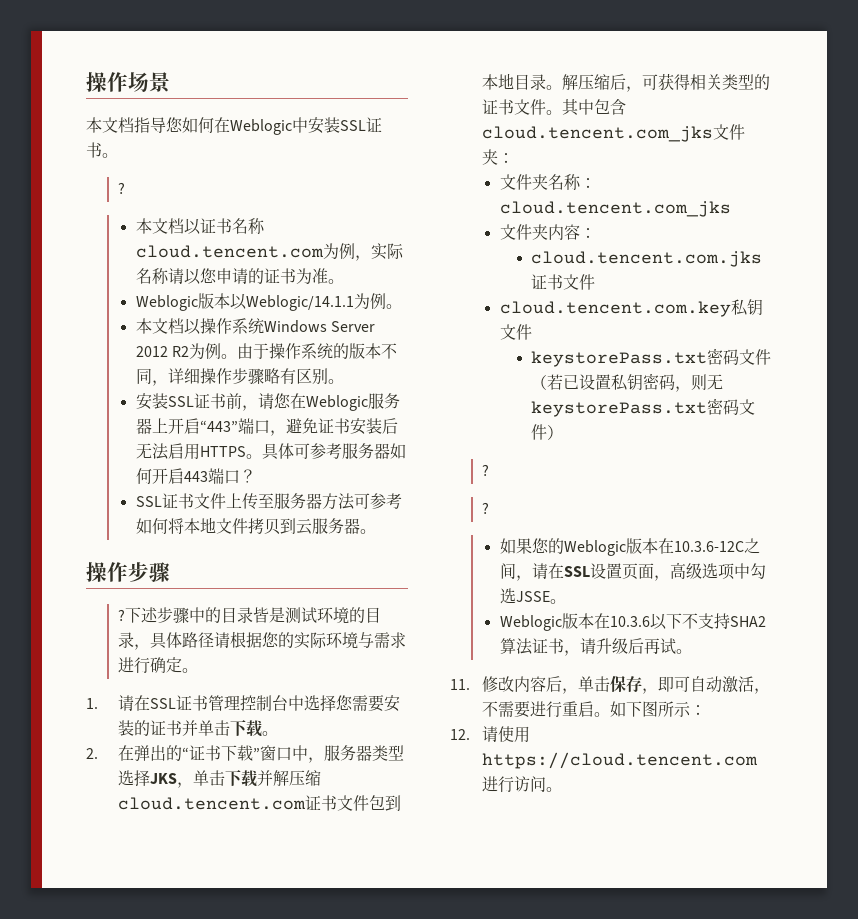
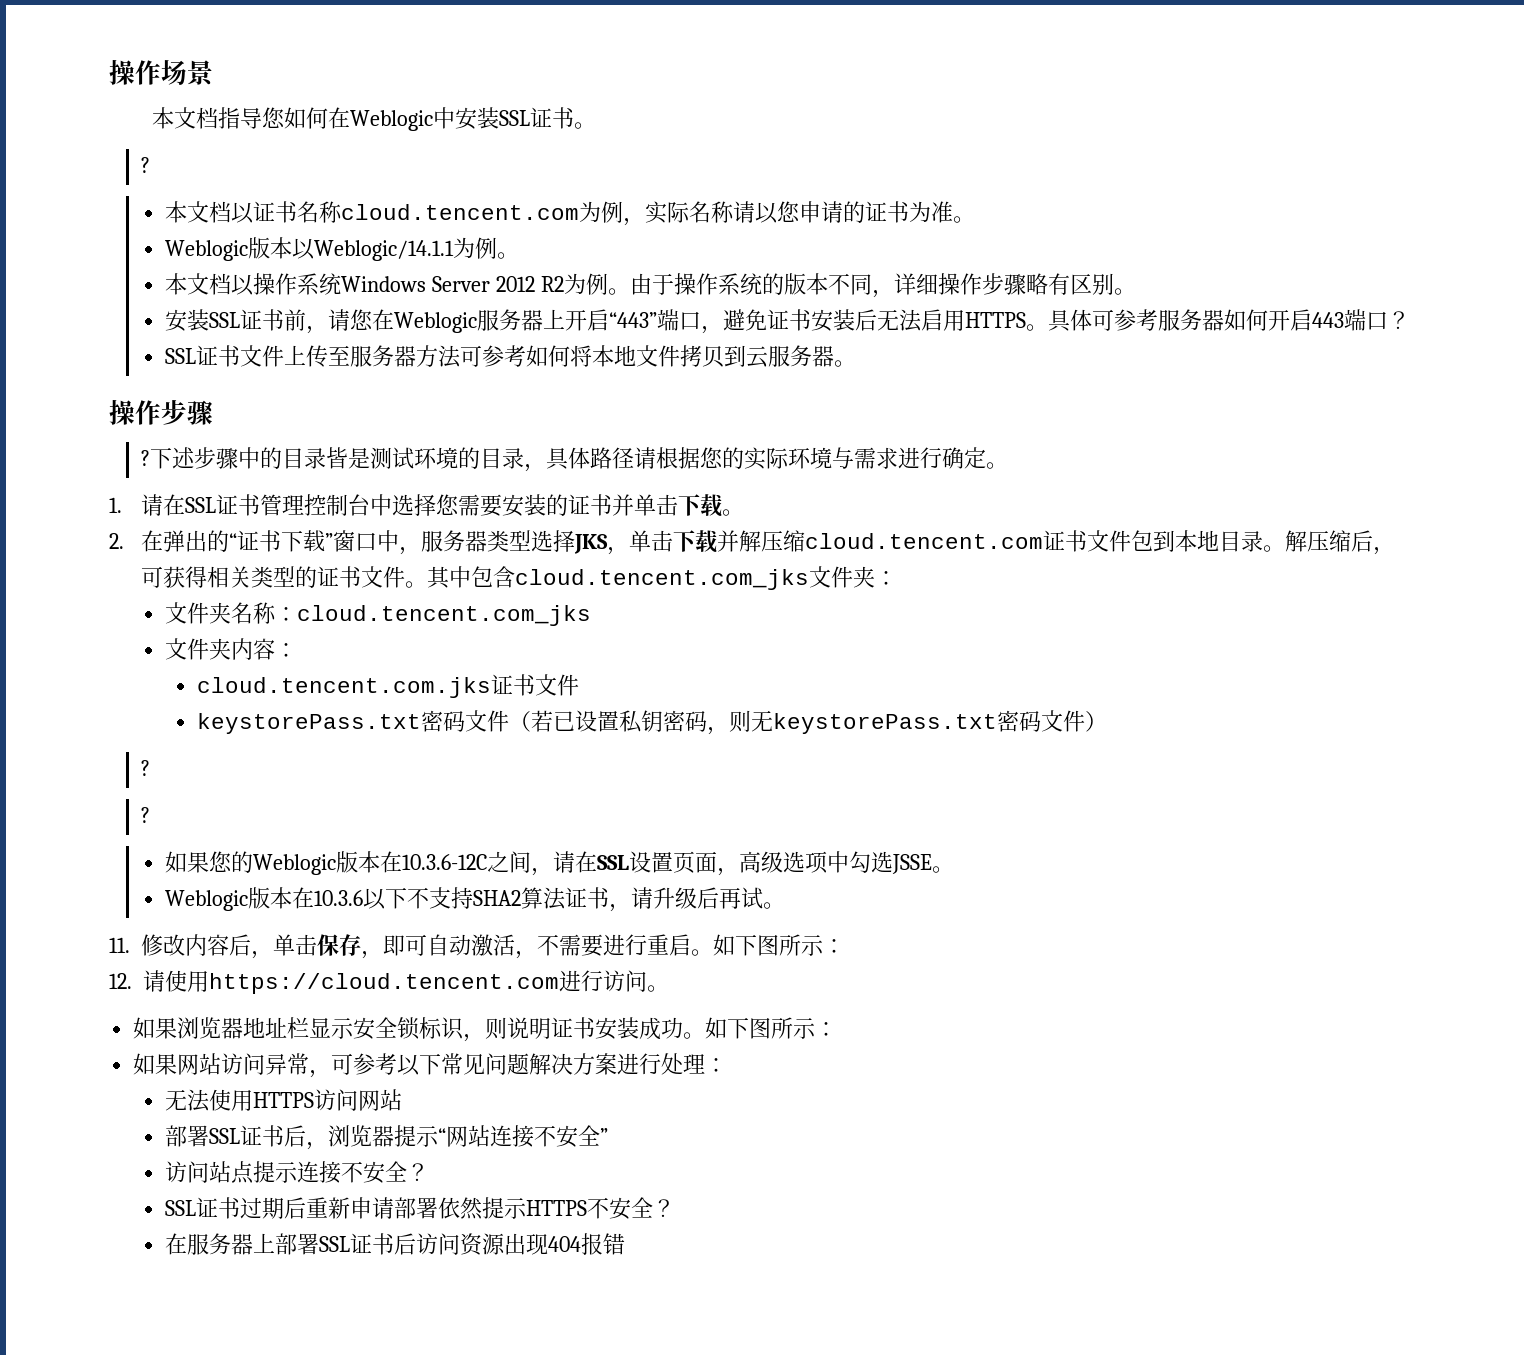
[499,299,763,317] [499,324,532,340] // cloud.tencent.com.key私钥文件 -> (580, 685) none
(562, 789) none -> [133,1017,838,1042] [133,1053,728,1078] [165,1089,403,1112] [165,1125,609,1150] [165,1161,430,1184] [165,1197,676,1220] [165,1233,626,1256] // 如果浏览器地址栏显示安全锁标识，则说明证书安装成功。如下图所示： // 如果网站访问异常，可参考以下常见问题解决方案进行处理： // 无法使用HTTPS访问网站 // 部署SSL证书后，浏览器提示“网站连接不安全” // 访问站点提示连接不安全？ // SSL证书过期后重新申请部署依然提示HTTPS不安全？ // 在服务器上部署SSL证书后访问资源出现404报错

